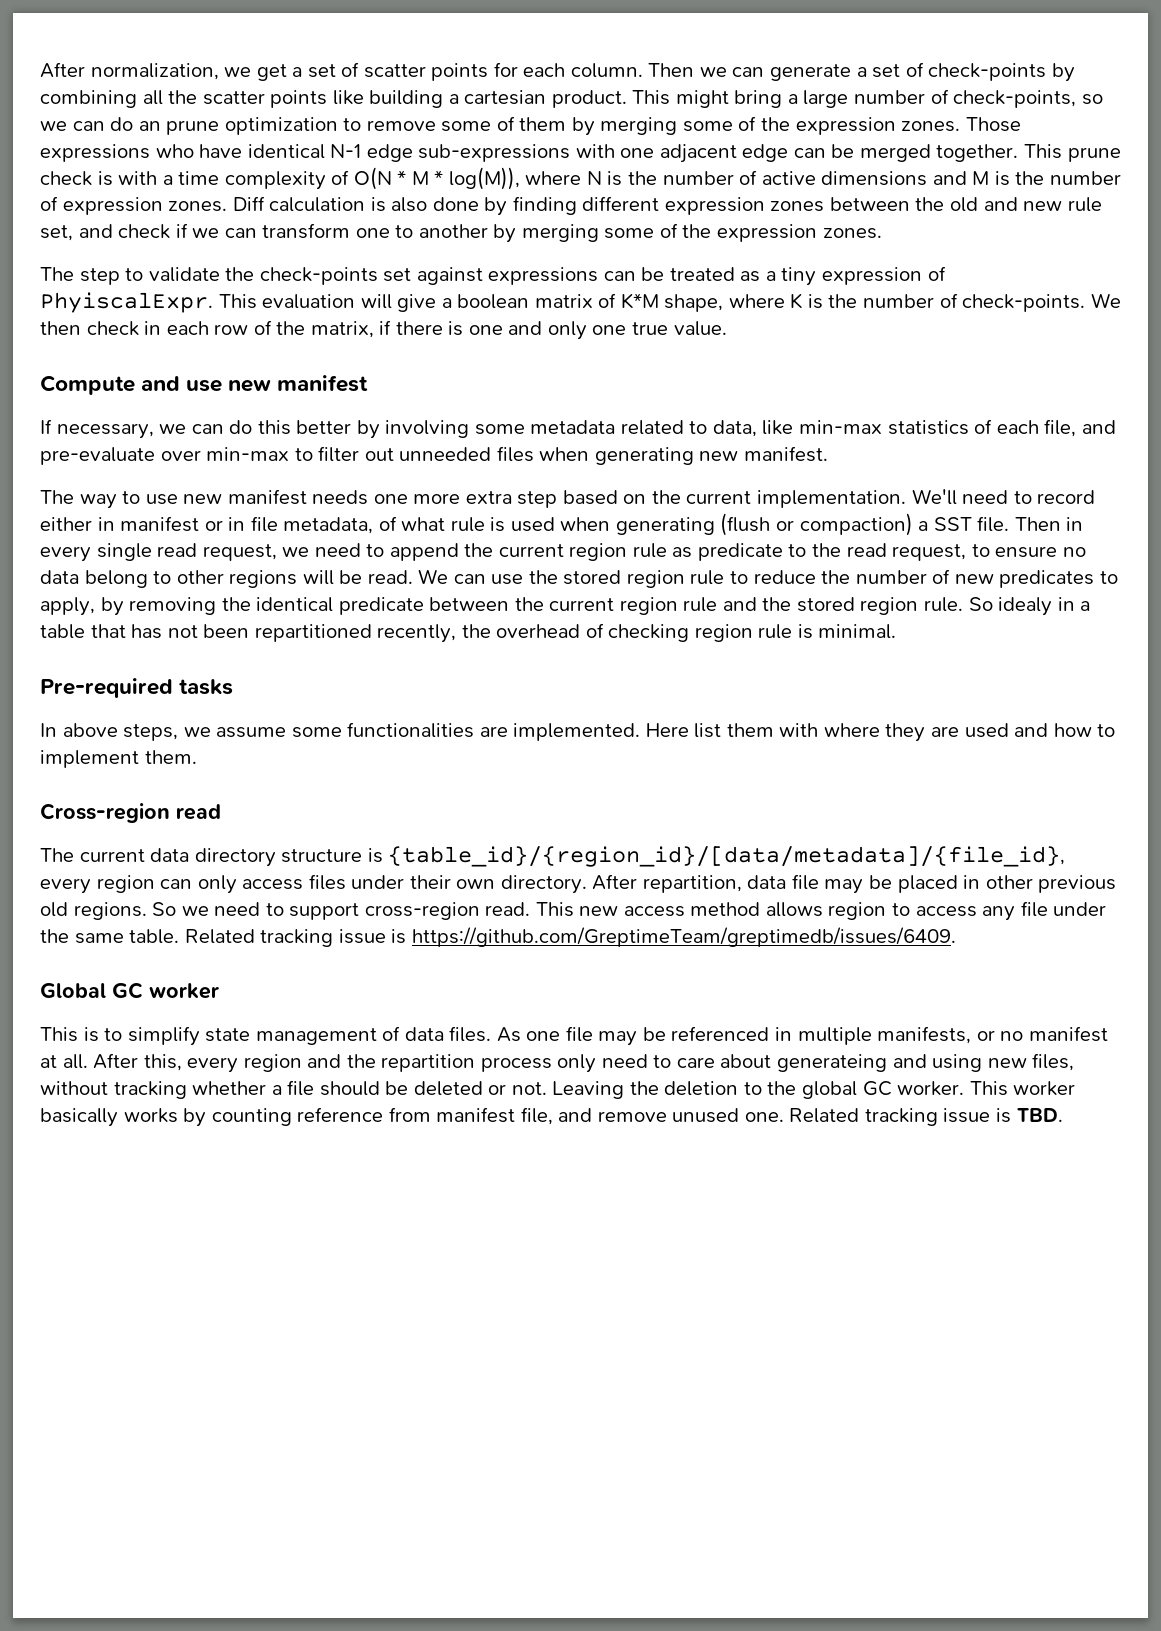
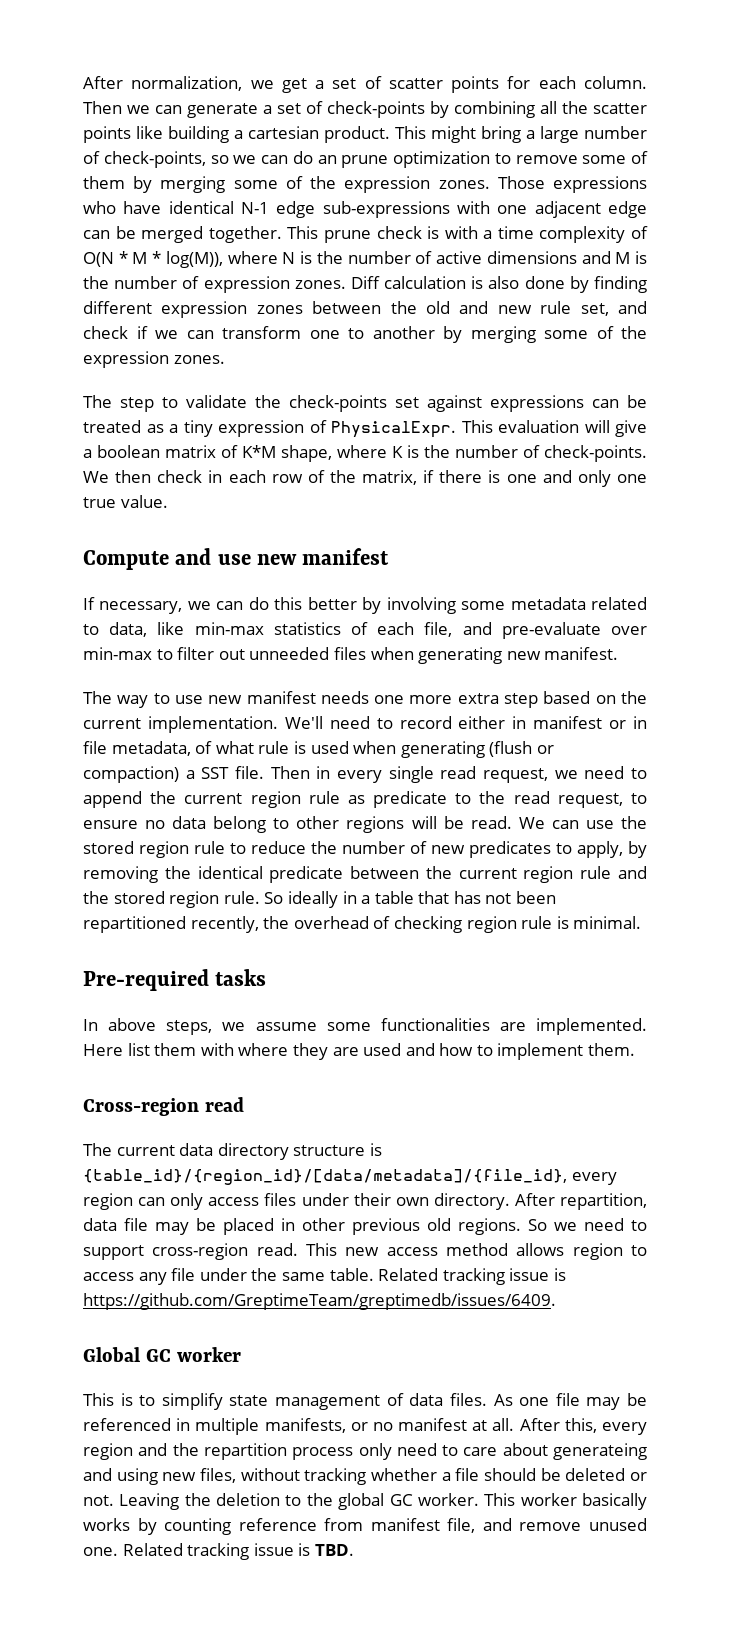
[40,292,213,313] PhyiscalExpr. -> [331,421,456,438] PhysicalExpr.
[998,597,1053,616] idealy -> [287,891,338,908] ideally

